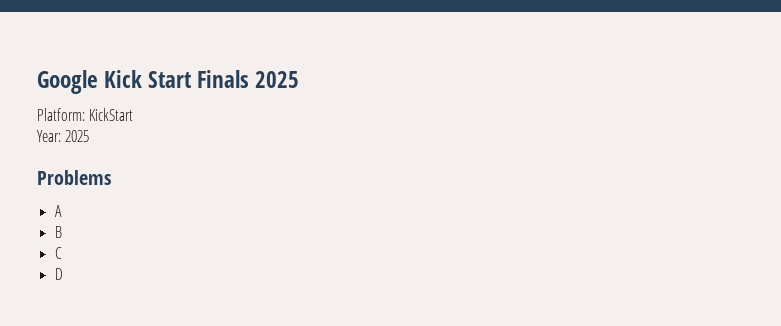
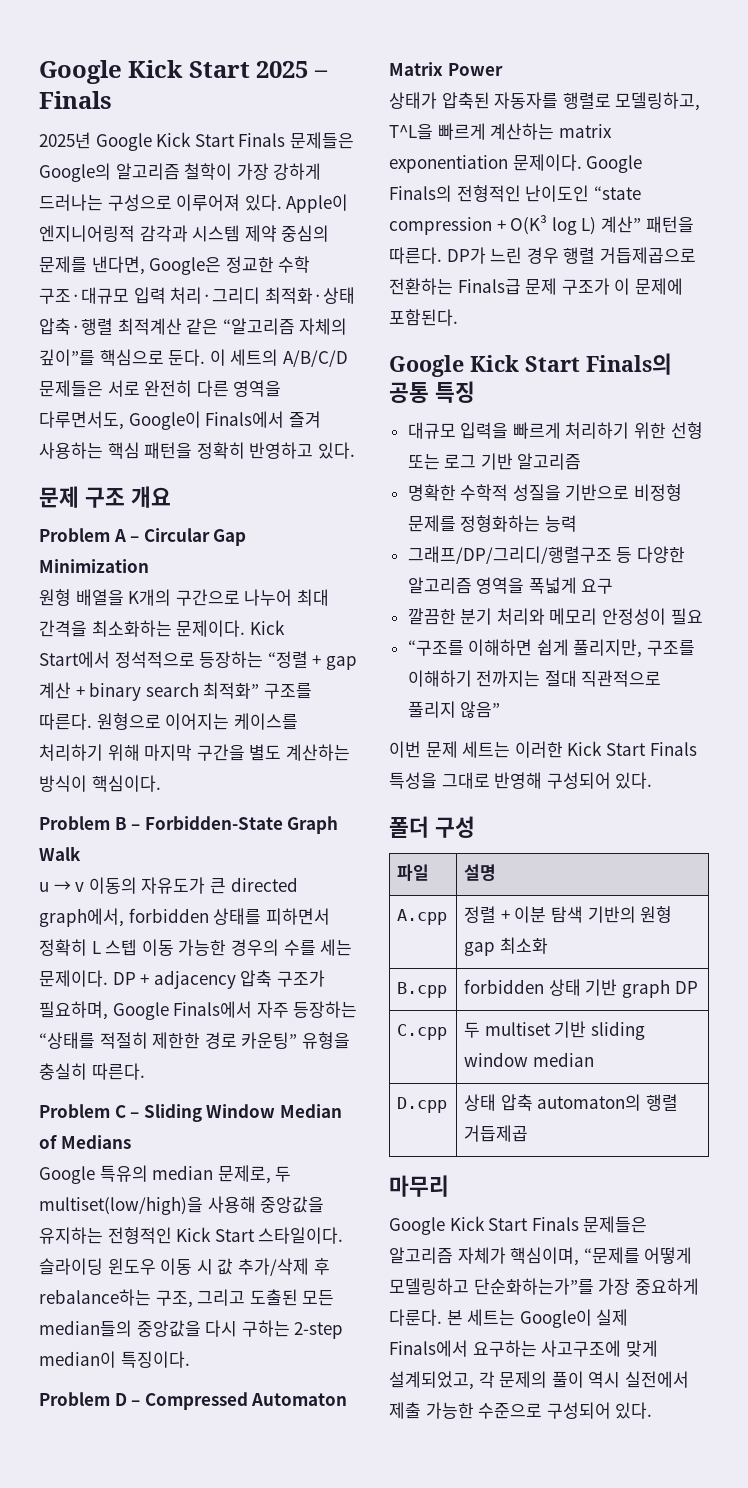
[37,70,300,94] [37,108,134,121] [37,130,90,142] [37,170,111,185] [54,205,62,217] [54,226,62,238] [54,247,62,259] [54,268,63,280] Google Kick Start Finals 2025 // Platform: KickStart // Year: 2025 // Problems // A // B // C // D -> [39,60,328,84] [39,91,112,109] [39,132,354,151] [39,163,322,182] [39,194,349,213] [39,225,330,242] [39,256,311,275] [39,287,355,304] [39,318,348,335] [39,349,348,367] [39,380,282,397] [39,411,321,430] [39,442,355,459] [39,486,171,508] [39,528,247,546] [39,559,149,573] [39,589,329,606] [39,620,285,637] [39,651,357,670] [39,682,312,701] [39,713,298,730] [39,744,350,761] [39,775,161,792] [39,816,339,834] [39,846,81,861] [39,877,298,894] [39,908,330,927] [39,939,353,956] [39,970,325,989] [39,1001,358,1020] [39,1032,350,1049] [39,1063,145,1080] [39,1104,342,1122] [39,1135,131,1149] [39,1165,292,1184] [39,1196,325,1215] [39,1227,344,1244] [39,1258,330,1276] [39,1289,335,1308] [39,1320,344,1339] [39,1351,190,1368] [39,1392,348,1410] [389,62,503,76] [389,92,701,111] [389,123,612,140] [389,154,643,173] [389,185,641,202] [389,215,694,235] [389,247,696,264] [389,278,683,295] [389,309,458,326] [389,353,672,377] [389,381,475,403] [407,422,703,439] [407,453,582,470] [407,484,683,501] [407,515,577,532] [407,546,685,564] [407,577,614,594] [407,608,703,625] [407,639,696,658] [407,670,662,687] [407,701,501,718] [389,741,697,758] [389,772,653,789] [389,816,475,838] [397,864,430,881] [464,864,497,881] [397,909,448,925] [464,906,673,923] [464,937,548,956] [397,982,448,998] [464,979,698,998] [397,1024,448,1040] [464,1021,646,1040] [464,1052,594,1067] [397,1097,448,1113] [464,1094,679,1111] [464,1125,529,1142] [389,1175,449,1197] [389,1216,648,1235] [389,1247,693,1266] [389,1278,699,1295] [389,1309,629,1328] [389,1340,658,1357] [389,1371,689,1390] [389,1402,653,1419] Google Kick Start 2025 – Finals // 2025년 Google Kick Start Finals 문제들은 Google의 알고리즘 철학이 가장 강하게 드러나는 구성으로 이루어져 있다. Apple이 엔지니어링적 감각과 시스템 제약 중심의 문제를 낸다면, Google은 정교한 수학 구조·대규모 입력 처리·그리디 최적화·상태 압축·행렬 최적계산 같은 “알고리즘 자체의 깊이”를 핵심으로 둔다. 이 세트의 A/B/C/D 문제들은 서로 완전히 다른 영역을 다루면서도, Google이 Finals에서 즐겨 사용하는 핵심 패턴을 정확히 반영하고 있다. // 문제 구조 개요 // Problem A – Circular Gap Minimization // 원형 배열을 K개의 구간으로 나누어 최대 간격을 최소화하는 문제이다. Kick Start에서 정석적으로 등장하는 “정렬 + gap 계산 + binary search 최적화” 구조를 따른다. 원형으로 이어지는 케이스를 처리하기 위해 마지막 구간을 별도 계산하는 방식이 핵심이다. // Problem B – Forbidden-State Graph Walk // u → v 이동의 자유도가 큰 directed graph에서, forbidden 상태를 피하면서 정확히 L 스텝 이동 가능한 경우의 수를 세는 문제이다. DP + adjacency 압축 구조가 필요하며, Google Finals에서 자주 등장하는 “상태를 적절히 제한한 경로 카운팅” 유형을 충실히 따른다. // Problem C – Sliding Window Median of Medians // Google 특유의 median 문제로, 두 multiset(low/high)을 사용해 중앙값을 유지하는 전형적인 Kick Start 스타일이다. 슬라이딩 윈도우 이동 시 값 추가/삭제 후 rebalance하는 구조, 그리고 도출된 모든 median들의 중앙값을 다시 구하는 2-step median이 특징이다. // Problem D – Compressed Automaton Matrix Power // 상태가 압축된 자동자를 행렬로 모델링하고, T^L을 빠르게 계산하는 matrix exponentiation 문제이다. Google Finals의 전형적인 난이도인 “state compression + O(K³ log L) 계산” 패턴을 따른다. DP가 느린 경우 행렬 거듭제곱으로 전환하는 Finals급 문제 구조가 이 문제에 포함된다. // Google Kick Start Finals의 공통 특징 // 대규모 입력을 빠르게 처리하기 위한 선형 또는 로그 기반 알고리즘 // 명확한 수학적 성질을 기반으로 비정형 문제를 정형화하는 능력 // 그래프/DP/그리디/행렬구조 등 다양한 알고리즘 영역을 폭넓게 요구 // 깔끔한 분기 처리와 메모리 안정성이 필요 // “구조를 이해하면 쉽게 풀리지만, 구조를 이해하기 전까지는 절대 직관적으로 풀리지 않음” // 이번 문제 세트는 이러한 Kick Start Finals 특성을 그대로 반영해 구성되어 있다. // 폴더 구성 // 파일 | 설명 // A.cpp | 정렬 + 이분 탐색 기반의 원형 gap 최소화 // B.cpp | forbidden 상태 기반 graph DP // C.cpp | 두 multiset 기반 sliding window median // D.cpp | 상태 압축 automaton의 행렬 거듭제곱 // 마무리 // Google Kick Start Finals 문제들은 알고리즘 자체가 핵심이며, “문제를 어떻게 모델링하고 단순화하는가”를 가장 중요하게 다룬다. 본 세트는 Google이 실제 Finals에서 요구하는 사고구조에 맞게 설계되었고, 각 문제의 풀이 역시 실전에서 제출 가능한 수준으로 구성되어 있다.

